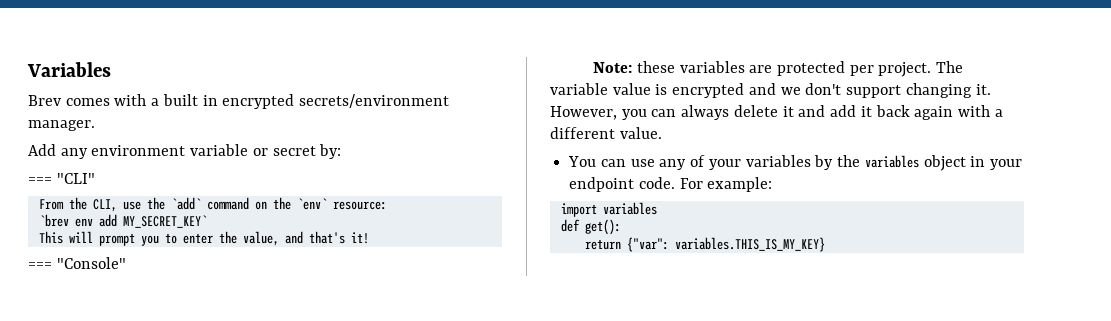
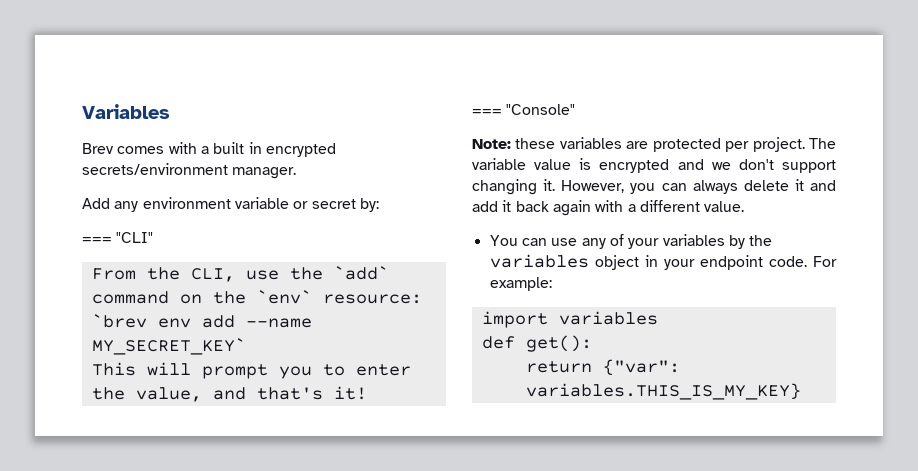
(117, 220) none -> [245,318,312,328] --name

